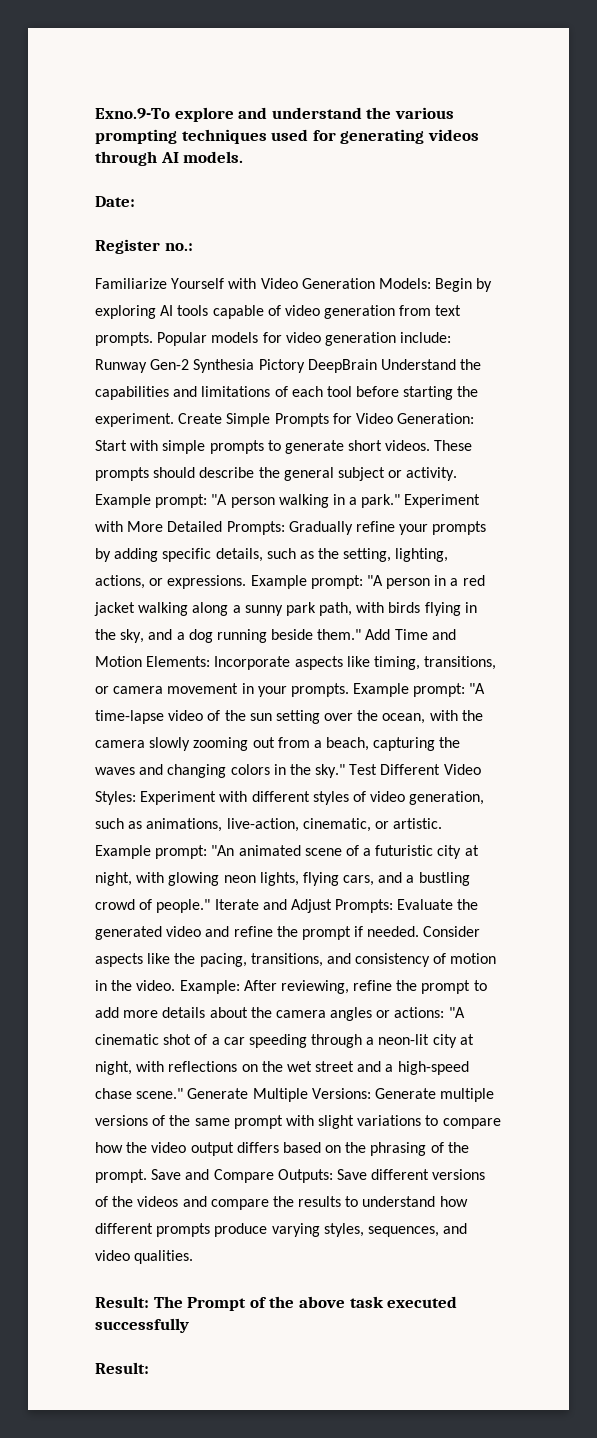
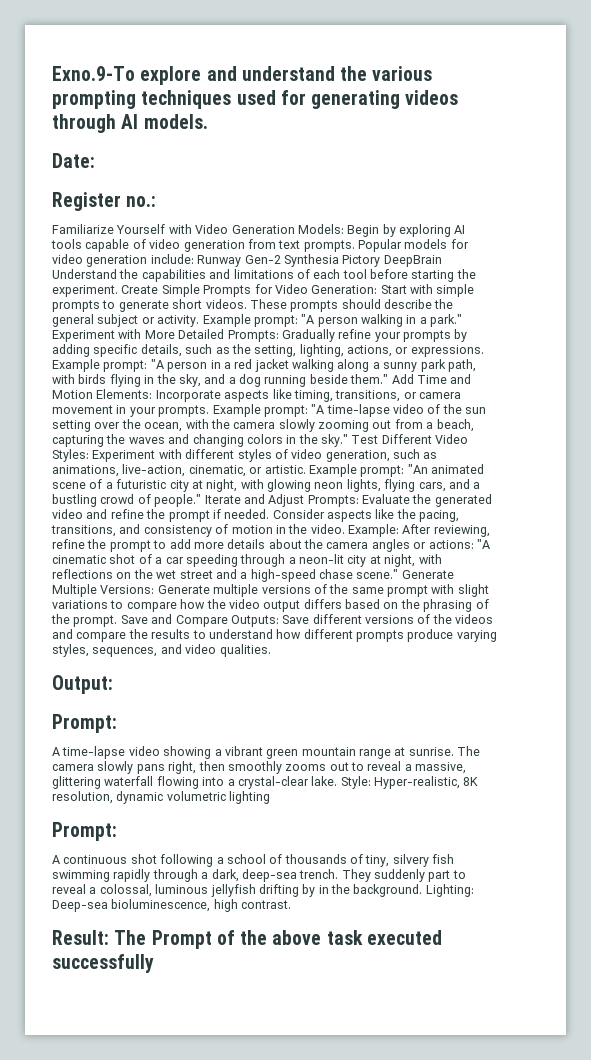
(194, 1257) none -> [52,675,113,694] [52,714,117,733] [52,746,481,759] [52,761,467,774] [52,776,479,789] [52,791,271,804] [52,822,117,841] [52,854,455,867] [52,869,466,882] [52,884,474,897] [52,899,292,912] // Output: // Prompt: // A time-lapse video showing a vibrant green mountain range at sunrise. The camera slowly pans right, then smoothly zooms out to reveal a massive, glittering waterfall flowing into a crystal-clear lake. Style: Hyper-realistic, 8K resolution, dynamic volumetric lighting // Prompt: // A continuous shot following a school of thousands of tiny, silvery fish swimming rapidly through a dark, deep-sea trench. They suddenly part to reveal a colossal, luminous jellyfish drifting by in the background. Lighting: Deep-sea bioluminescence, high contrast.
[95,1362,149,1374] // Result: -> (154, 963) none

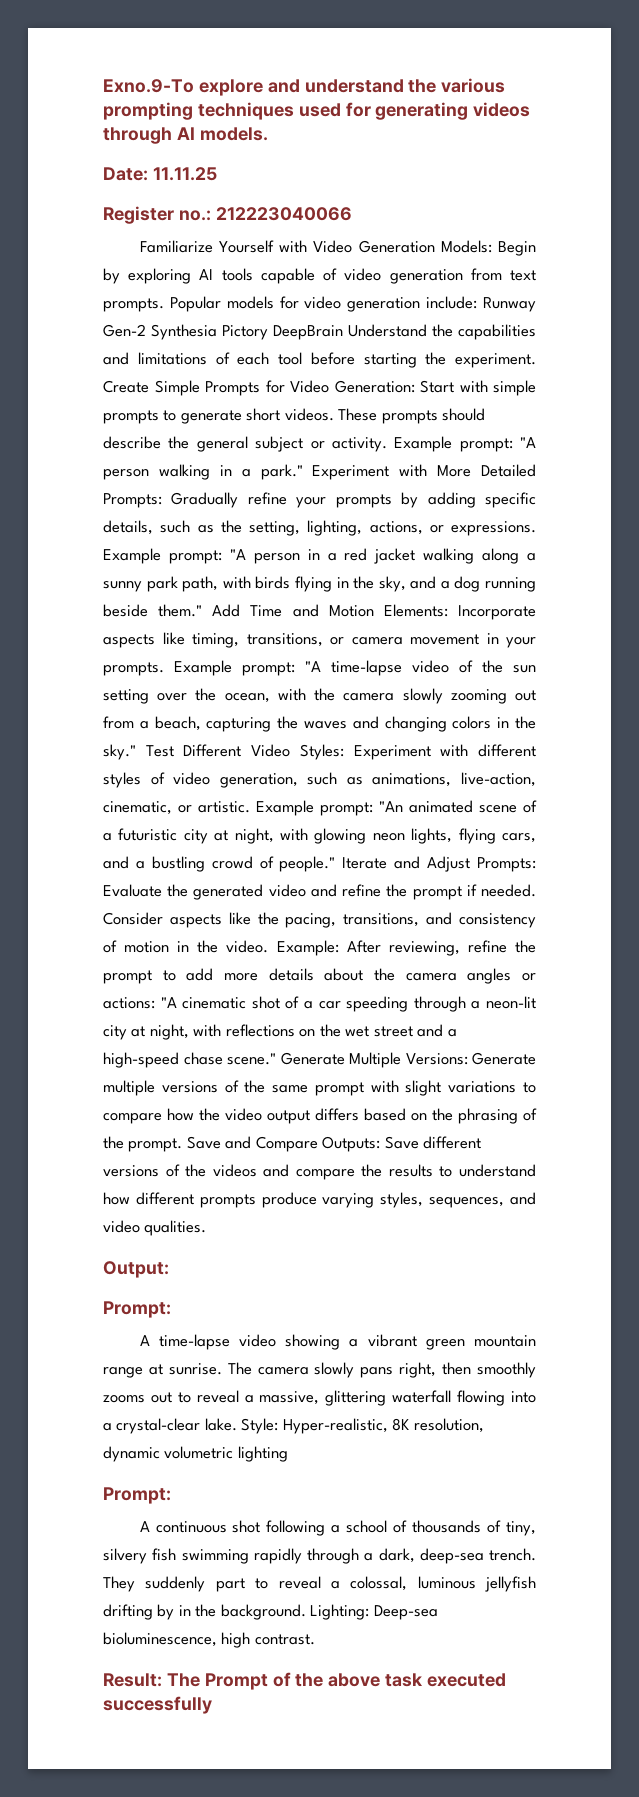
(95, 160) none -> [152,167,217,181] 11.11.25
(157, 201) none -> [215,207,352,221] 212223040066

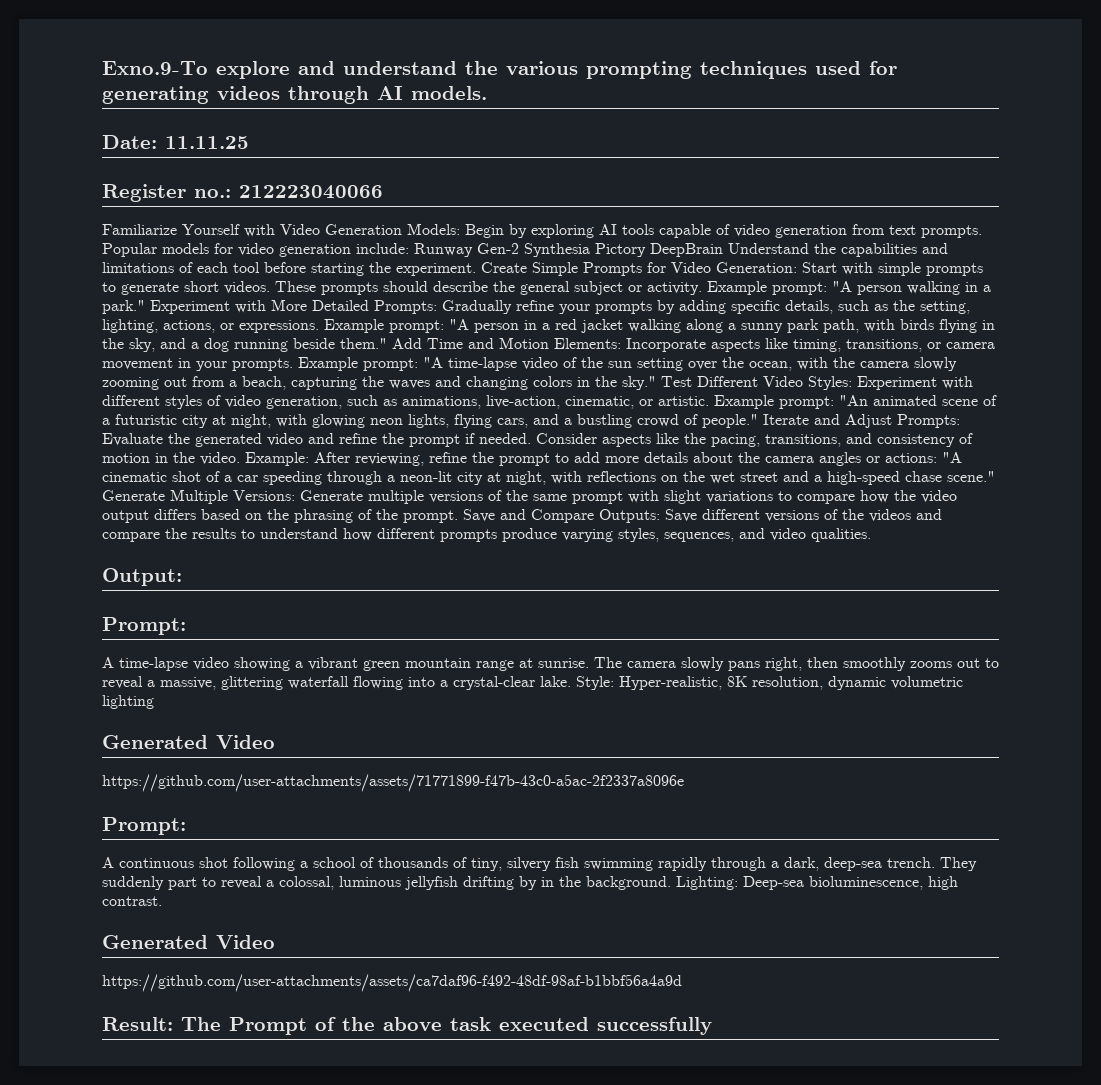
(288, 1454) none -> [102,735,275,749] [102,774,684,792] // Generated Video // https://github.com/user-attachments/assets/71771899-f47b-43c0-a5ac-2f2337a8096e
(315, 1639) none -> [102,935,275,949] [102,974,682,992] // Generated Video // https://github.com/user-attachments/assets/ca7daf96-f492-48df-98af-b1bbf56a4a9d

